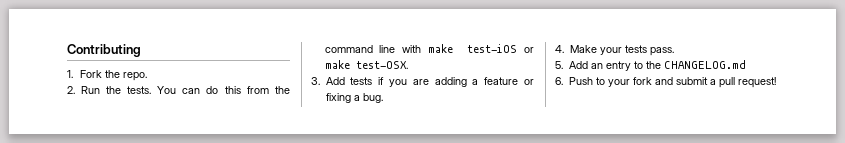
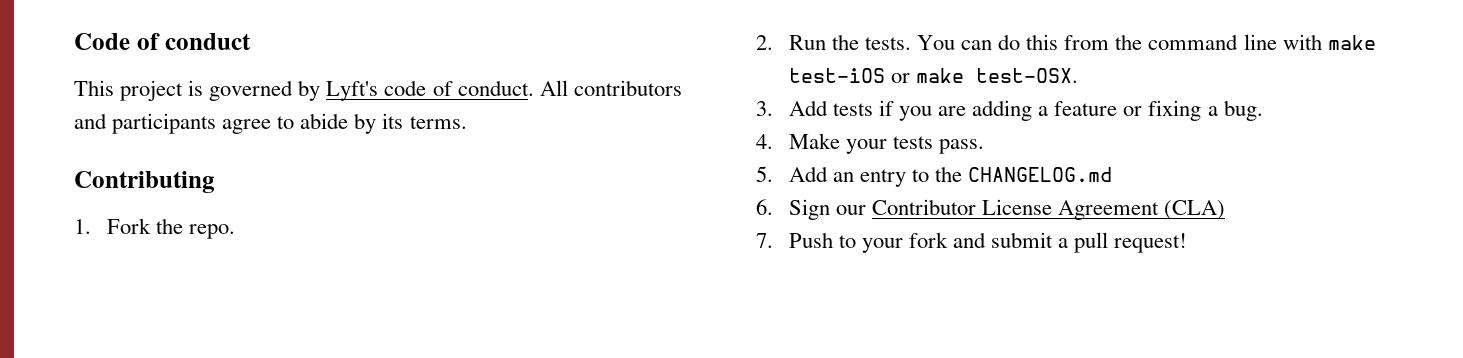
(67, 50) none -> [74,33,251,50] [74,80,682,101] [74,113,467,134] Code of conduct // This project is governed by Lyft's code of conduct. All contributors and participants agree to abide by its terms. //
(563, 81) none -> [788,199,1226,220] [756,233,773,248] Sign our Contributor License Agreement (CLA) // 7.

